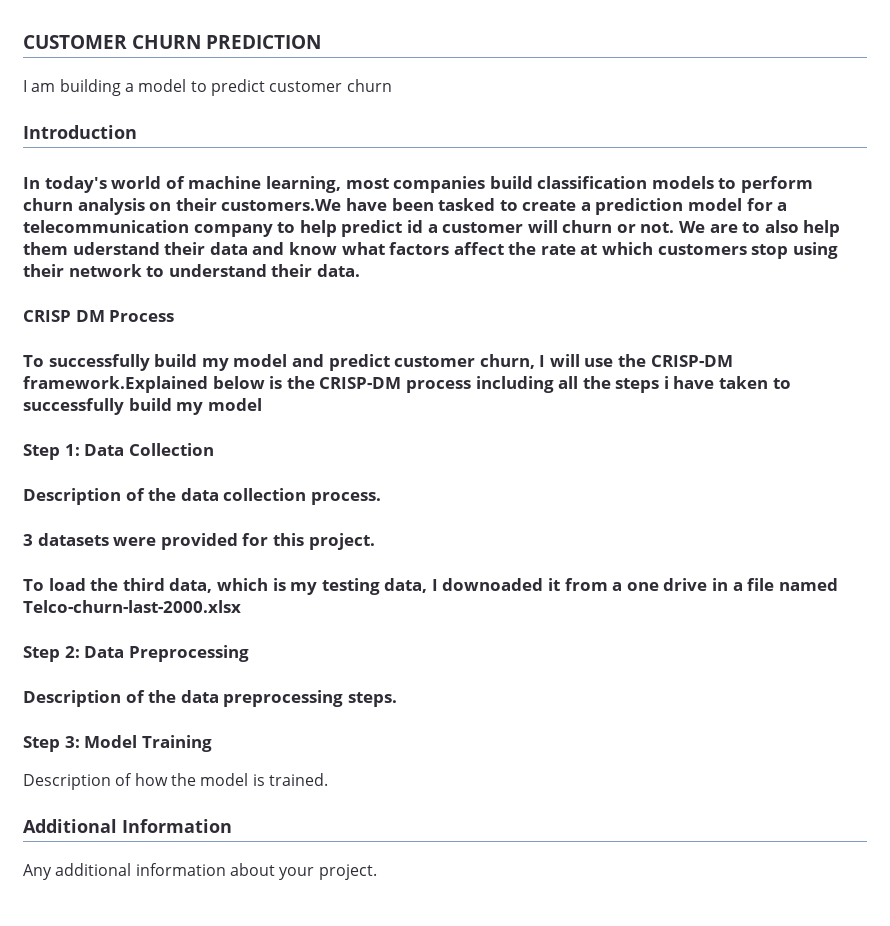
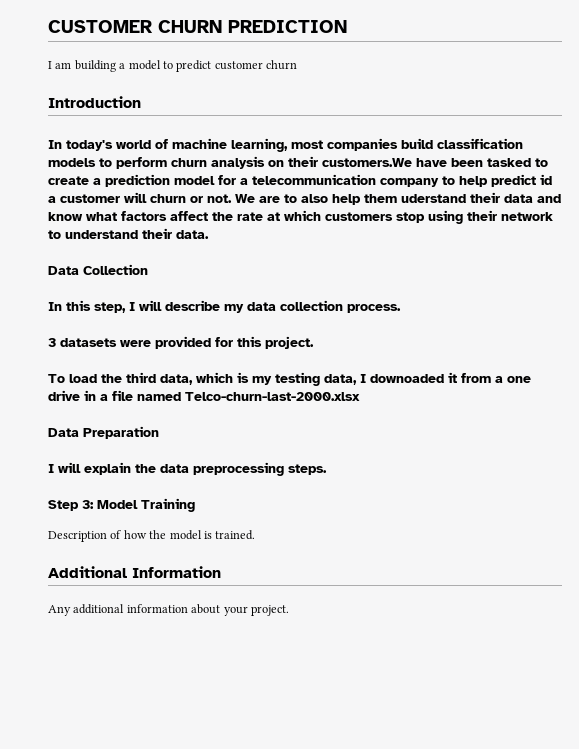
[23,310,175,322] [23,354,733,371] [23,376,791,393] [23,398,262,415] [23,443,214,460] [23,488,177,505] CRISP DM Process // To successfully build my model and predict customer churn, I will use the CRISP-DM framework.Explained below is the CRISP-DM process including all the steps i have taken to successfully build my model // Step 1: Data Collection // Description of the -> [48,264,148,275] [48,300,244,313] Data Collection // In this step, I will describe my
[23,645,249,662] [23,690,145,707] Step 2: Data Preprocessing // Description of -> [48,426,159,439] [48,462,131,475] Data Preparation // I will explain

